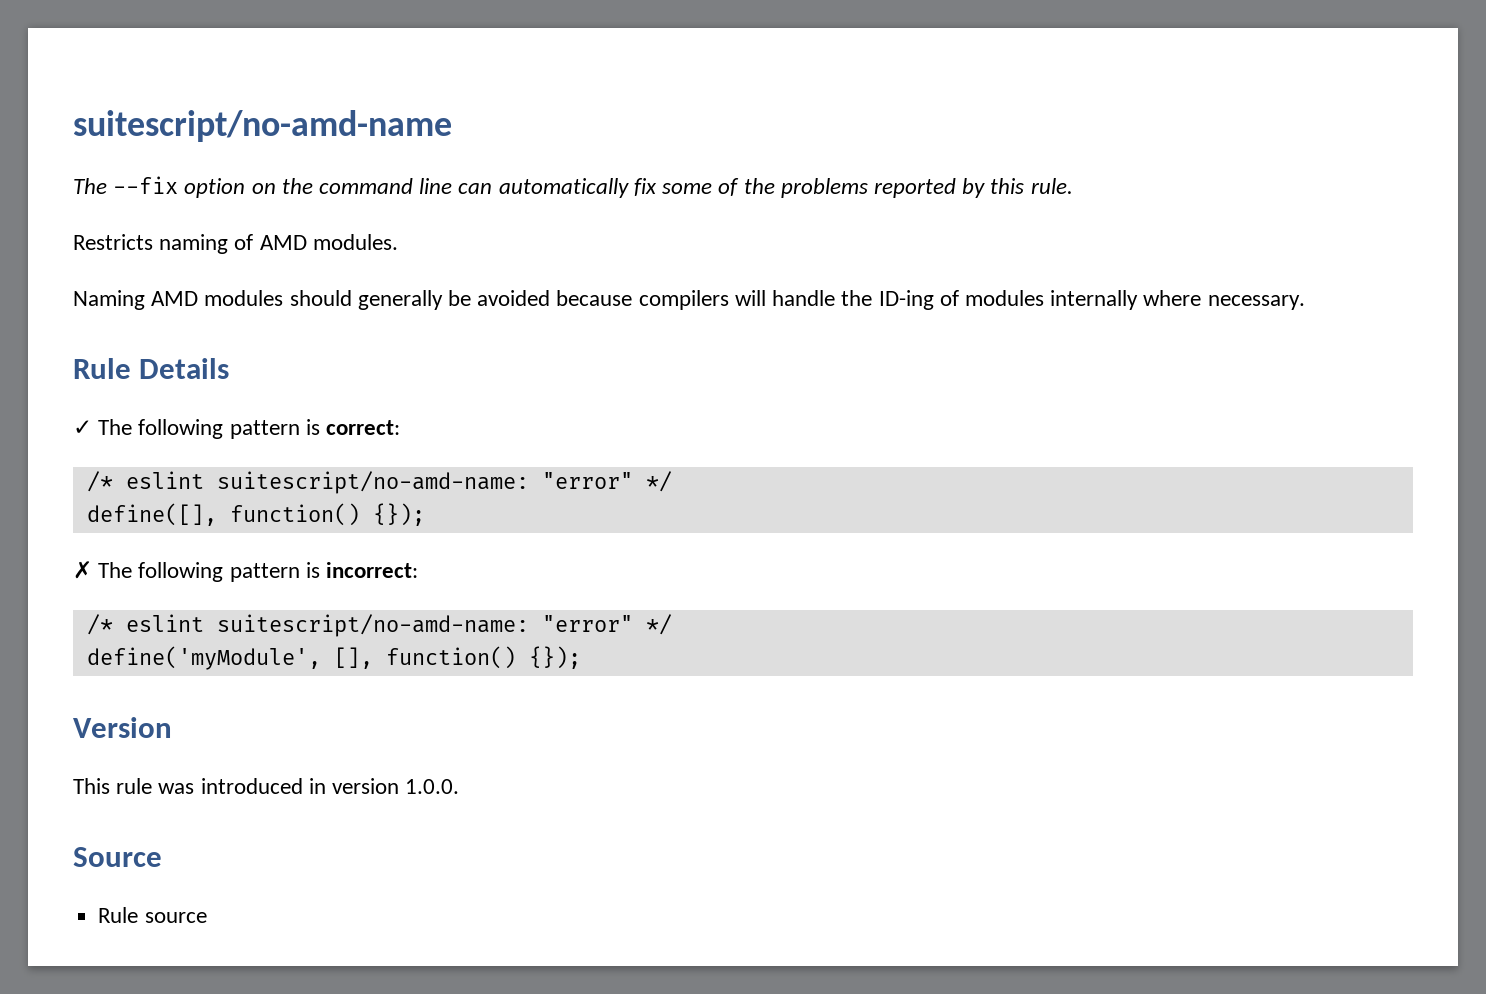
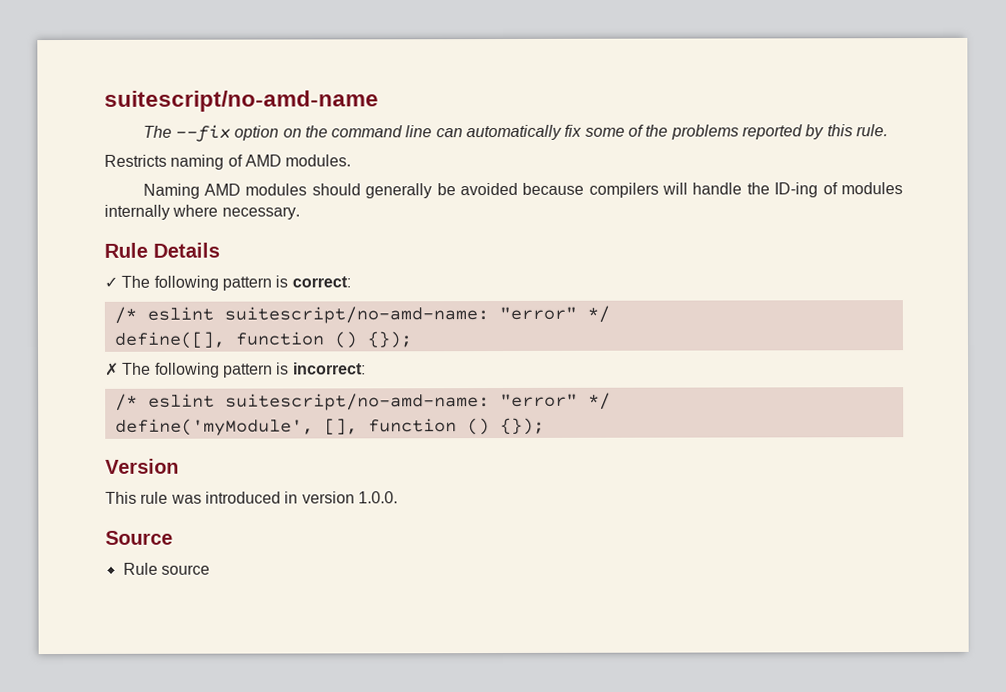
[229,503,360,526] function() -> [234,331,358,349] function ()
[385,646,516,669] function() -> [367,418,490,436] function ()

